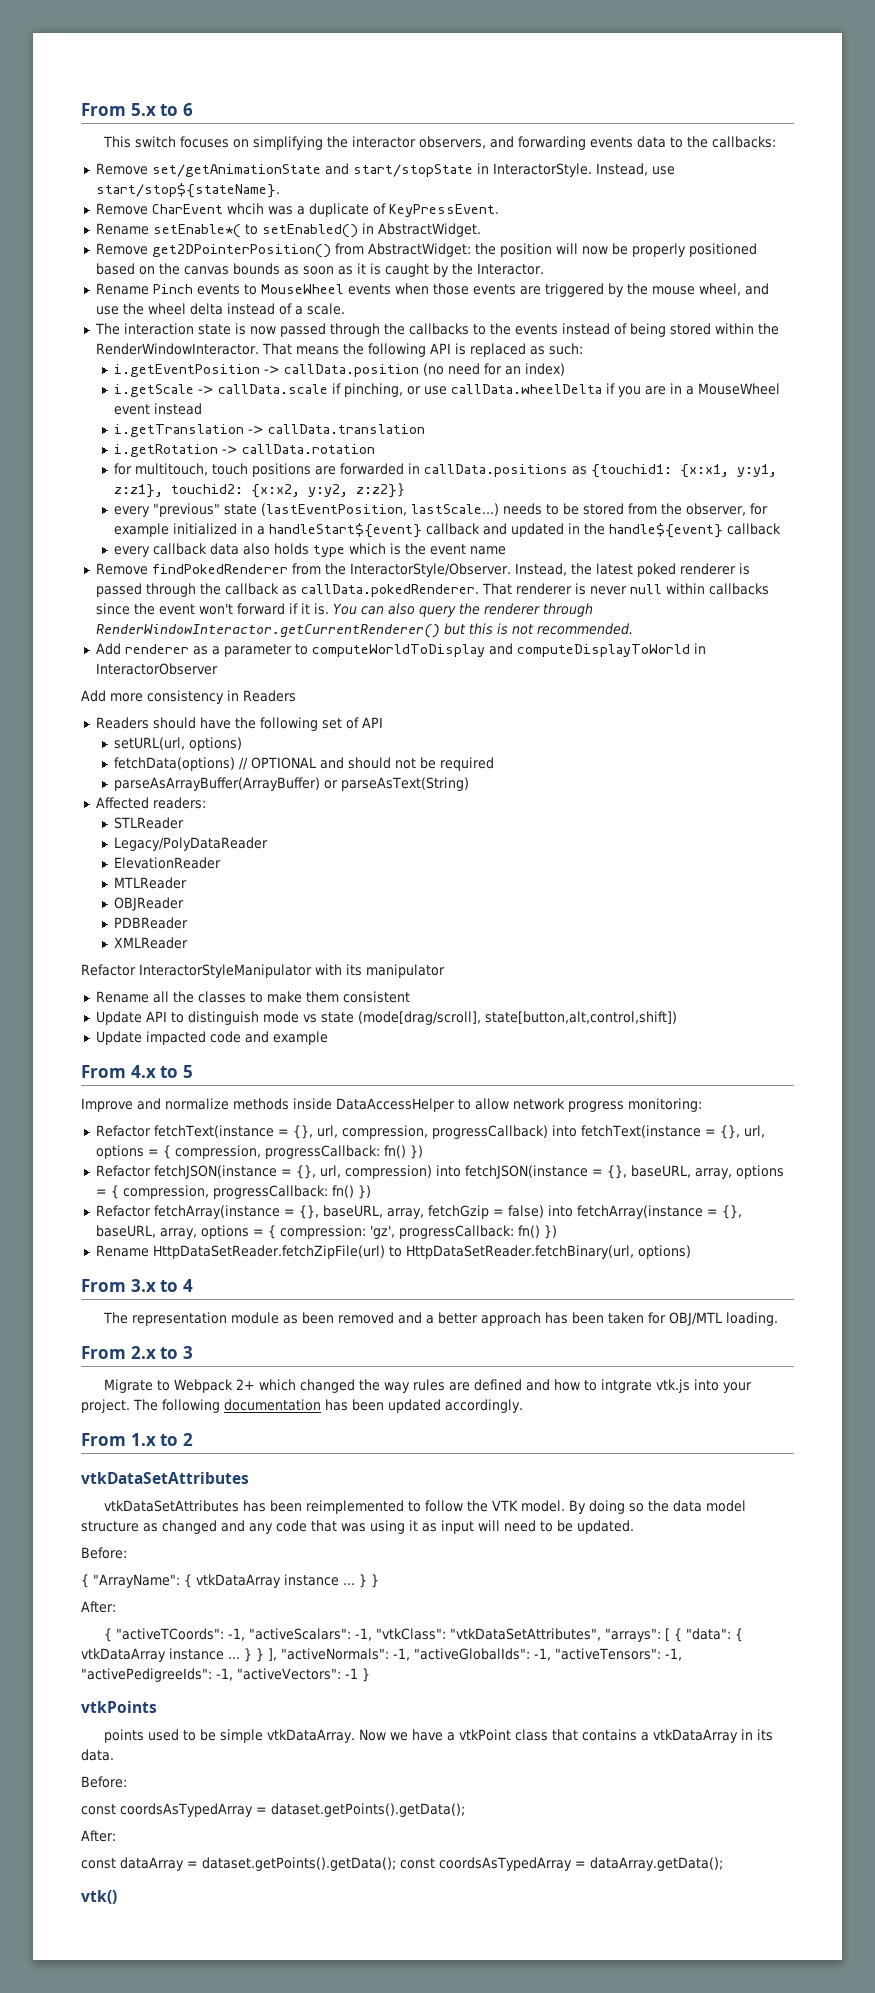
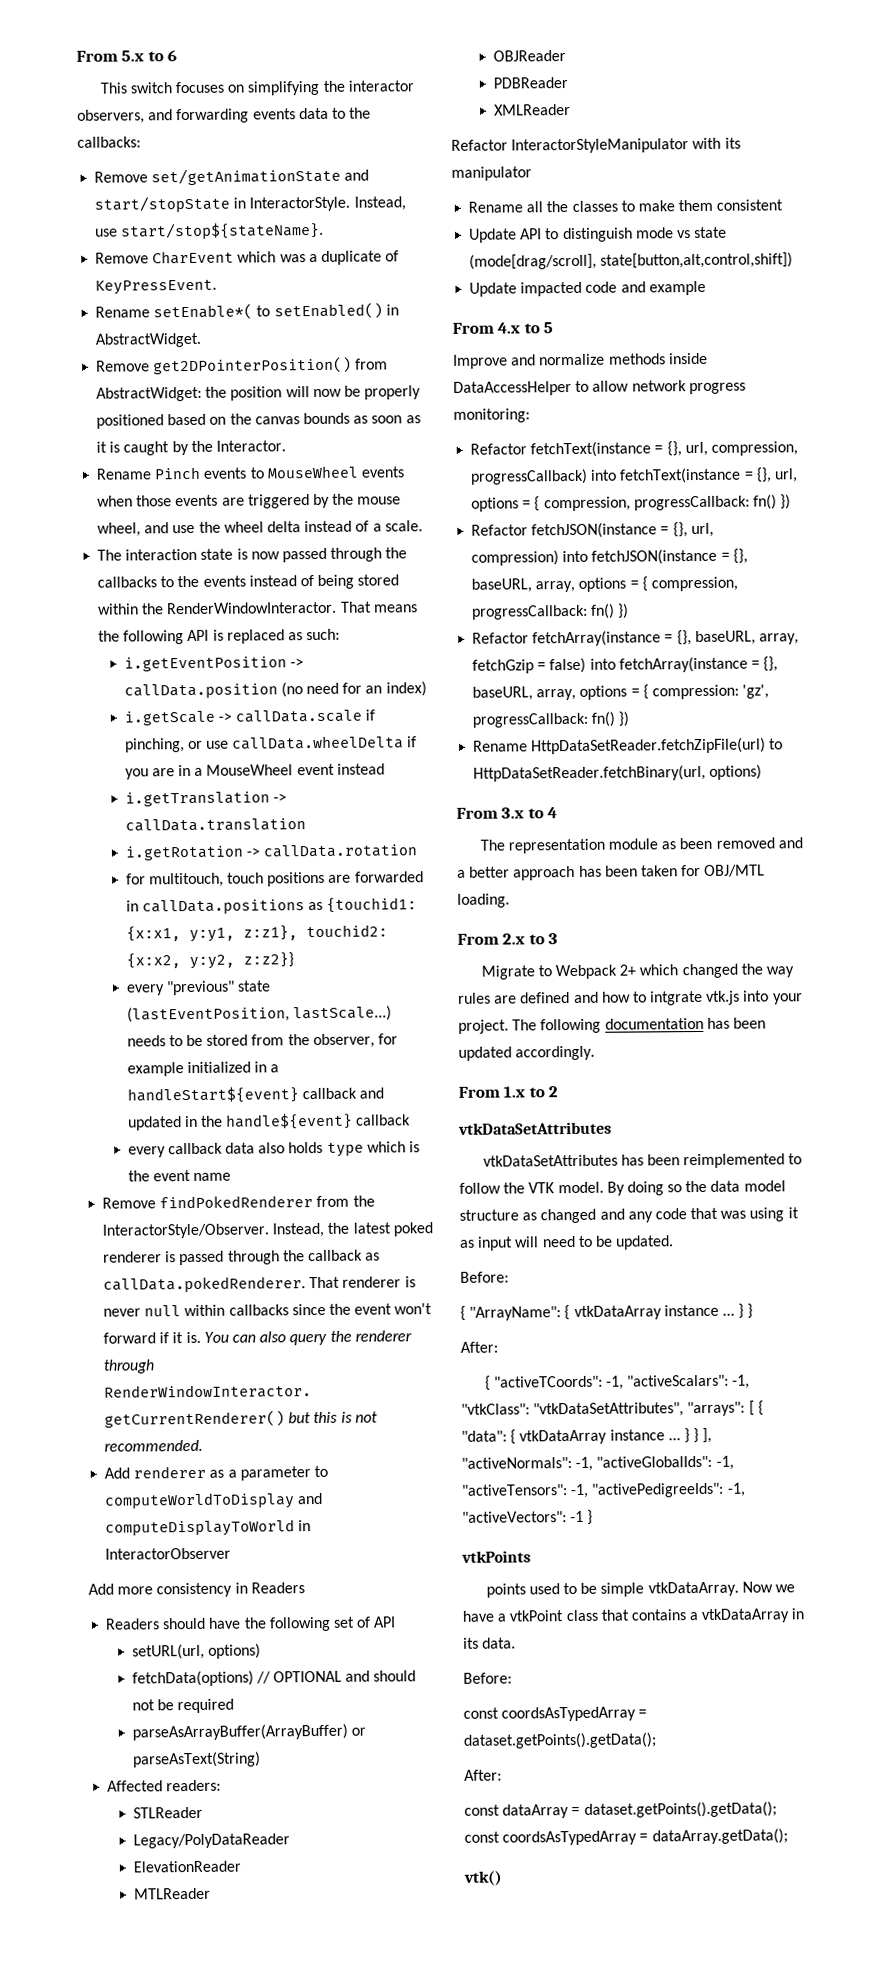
[226,203,264,215] whcih -> [237,251,277,263] which

